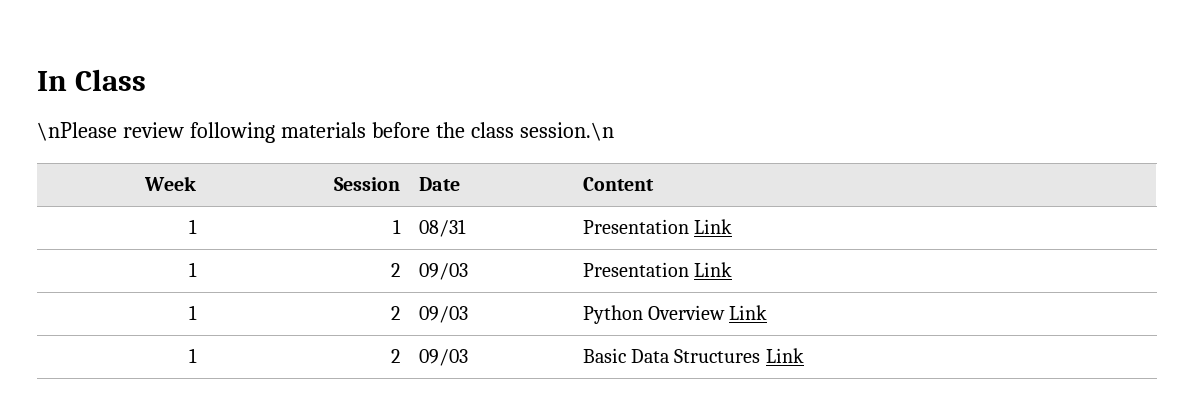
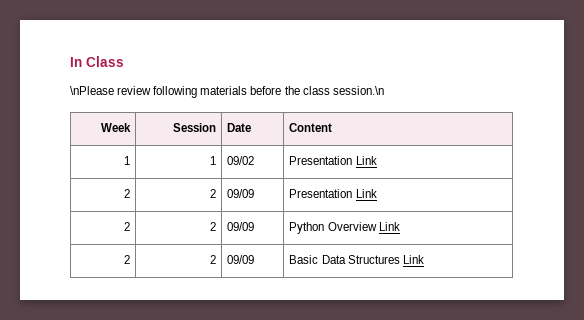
[418,219,466,237] [582,219,733,234] [189,262,198,277] [391,263,401,277] [418,263,468,280] [582,262,733,277] [189,305,198,320] [391,306,401,320] [418,306,468,323] 08/31 | Presentation Link // 1 | 2 | 09/03 | Presentation Link // 1 | 2 | 09/03 -> [227,156,255,165] [289,156,377,165] [123,189,130,198] [209,189,216,198] [227,189,255,198] [289,189,377,198] [123,222,130,231] [209,222,216,231] [227,222,255,231] 09/02 | Presentation Link // 2 | 2 | 09/09 | Presentation Link // 2 | 2 | 09/09
[189,348,198,363] [391,349,401,363] [418,349,468,366] 1 | 2 | 09/03 -> [123,255,130,264] [209,255,216,264] [227,255,255,264] 2 | 2 | 09/09

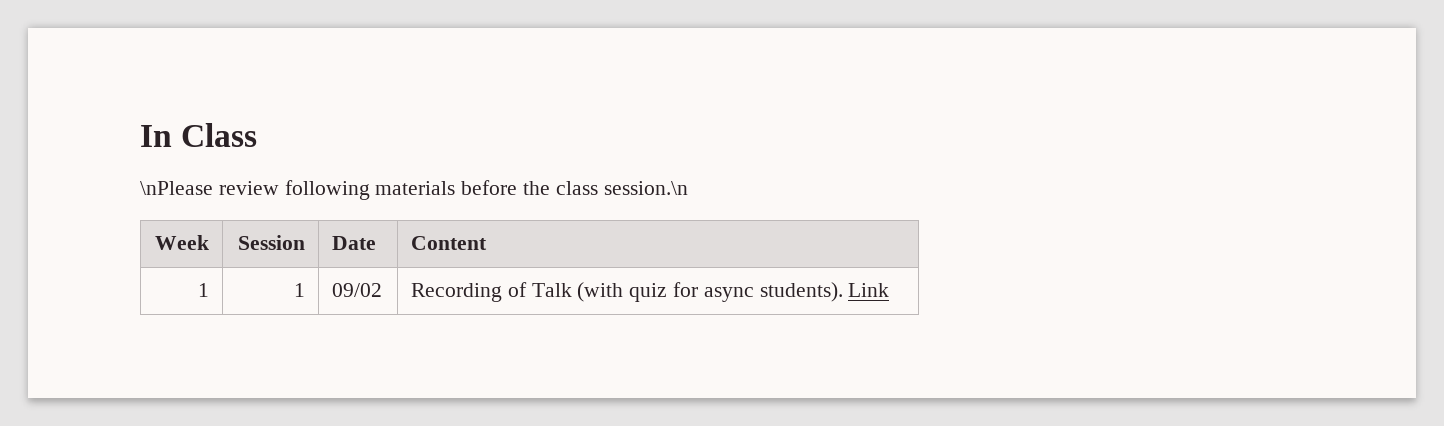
[289,156,377,165] [123,189,130,198] [209,189,216,198] [227,189,255,198] [289,189,377,198] [123,222,130,231] [209,222,216,231] [227,222,255,231] [289,222,400,234] [123,255,130,264] [209,255,216,264] [227,255,255,264] [289,255,400,264] Presentation Link // 2 | 2 | 09/09 | Presentation Link // 2 | 2 | 09/09 | Python Overview Link // 2 | 2 | 09/09 | Basic Data Structures -> [410,282,843,302] Recording of Talk (with quiz for async students).

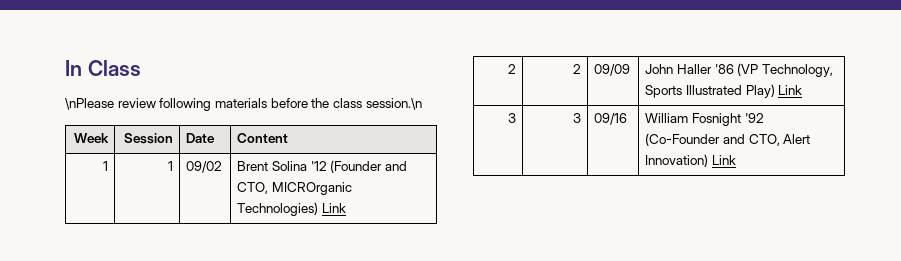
[410,282,843,302] Recording of Talk (with quiz for async students). -> [237,160,407,173] [237,182,352,195] [237,202,346,216] [507,64,516,74] [572,64,581,74] [594,64,631,76] [645,63,833,77] [645,84,803,98] [507,113,516,123] [572,113,581,123] [594,113,628,125] [645,113,764,126] [645,133,811,146] [645,154,709,167] Brent Solina '12 (Founder and CTO, MICROrganic Technologies) Link // 2 | 2 | 09/09 | John Haller '86 (VP Technology, Sports Illustrated Play) Link // 3 | 3 | 09/16 | William Fosnight '92 (Co-Founder and CTO, Alert Innovation)

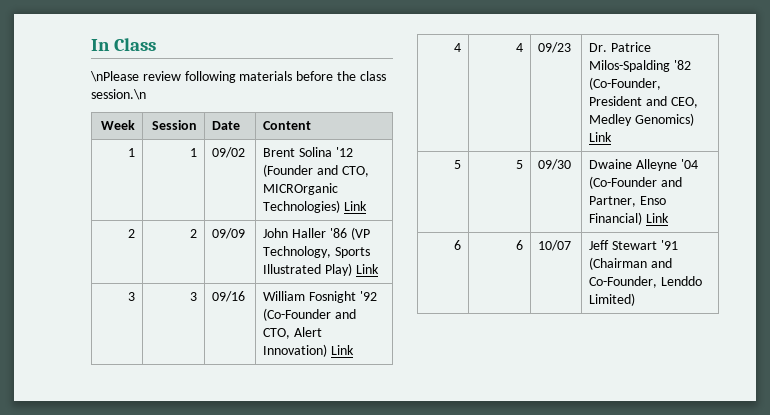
(736, 160) none -> [453,43,461,52] [515,43,523,52] [538,42,572,53] [589,42,652,52] [589,60,692,72] [589,77,662,90] [589,96,698,108] [589,113,695,126] [589,132,613,142] [453,160,461,169] [515,160,523,169] [538,159,572,170] [589,159,698,171] [589,176,683,189] [589,196,667,207] [589,212,670,225] [453,240,461,250] [515,240,523,250] [538,240,572,251] [589,240,678,250] [589,257,673,270] [589,276,703,288] [589,293,636,306] // 4 | 4 | 09/23 | Dr. Patrice Milos-Spalding '82 (Co-Founder, President and CEO, Medley Genomics) Link // 5 | 5 | 09/30 | Dwaine Alleyne '04 (Co-Founder and Partner, Enso Financial) Link // 6 | 6 | 10/07 | Jeff Stewart '91 (Chairman and Co-Founder, Lenddo Limited)

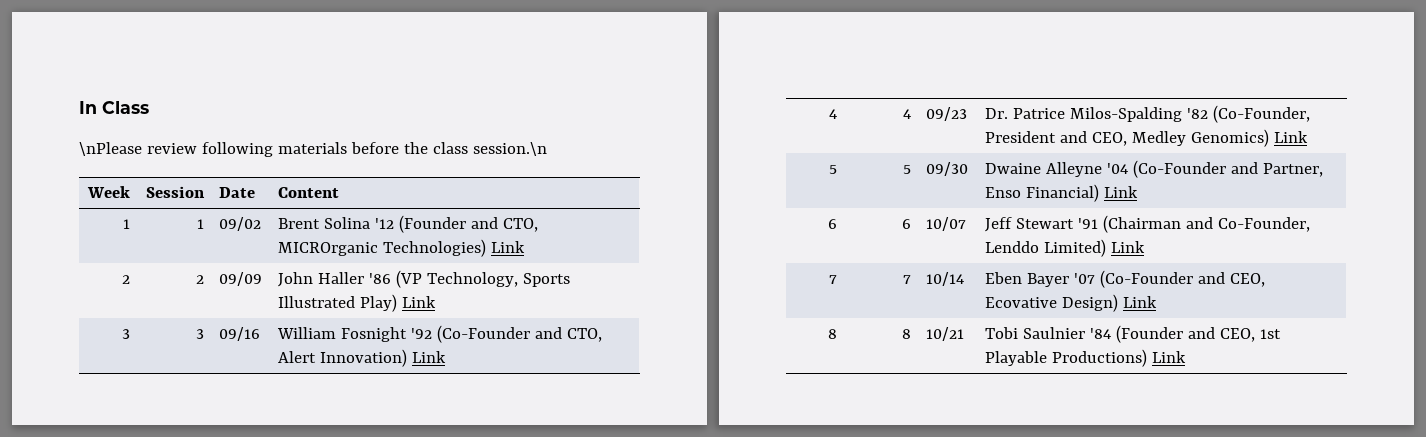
(636, 299) none -> [1110,241,1145,253] [829,275,838,284] [903,275,912,284] [925,272,964,286] [984,270,1265,288] [984,294,1157,312] [828,329,838,339] [902,329,912,339] [925,327,964,341] [984,325,1281,343] [984,349,1186,367] Link // 7 | 7 | 10/14 | Eben Bayer '07 (Co-Founder and CEO, Ecovative Design) Link // 8 | 8 | 10/21 | Tobi Saulnier '84 (Founder and CEO, 1st Playable Productions) Link

